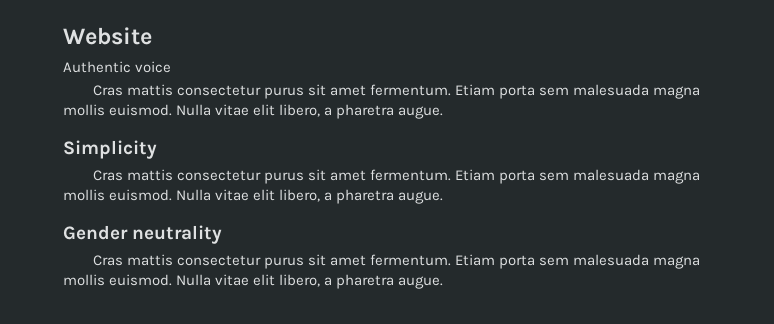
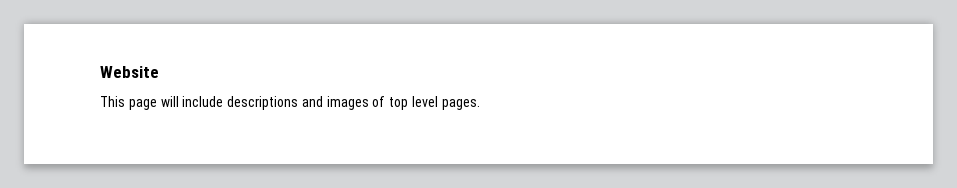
[63,61,172,73] [92,84,701,99] [63,104,444,119] [63,140,157,159] [92,169,701,184] [63,189,444,204] [63,225,223,244] [92,254,701,269] [63,274,444,289] Authentic voice // Cras mattis consectetur purus sit amet fermentum. Etiam porta sem malesuada magna mollis euismod. Nulla vitae elit libero, a pharetra augue. // Simplicity // Cras mattis consectetur purus sit amet fermentum. Etiam porta sem malesuada magna mollis euismod. Nulla vitae elit libero, a pharetra augue. // Gender neutrality // Cras mattis consectetur purus sit amet fermentum. Etiam porta sem malesuada magna mollis euismod. Nulla vitae elit libero, a pharetra augue. -> [100,96,480,110] This page will include descriptions and images of top level pages.

